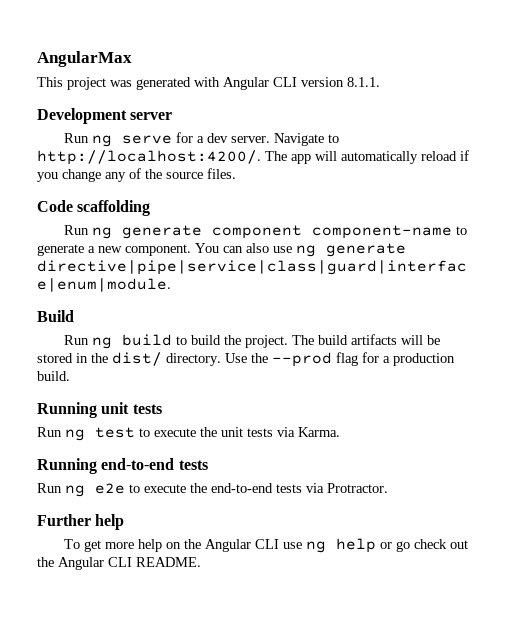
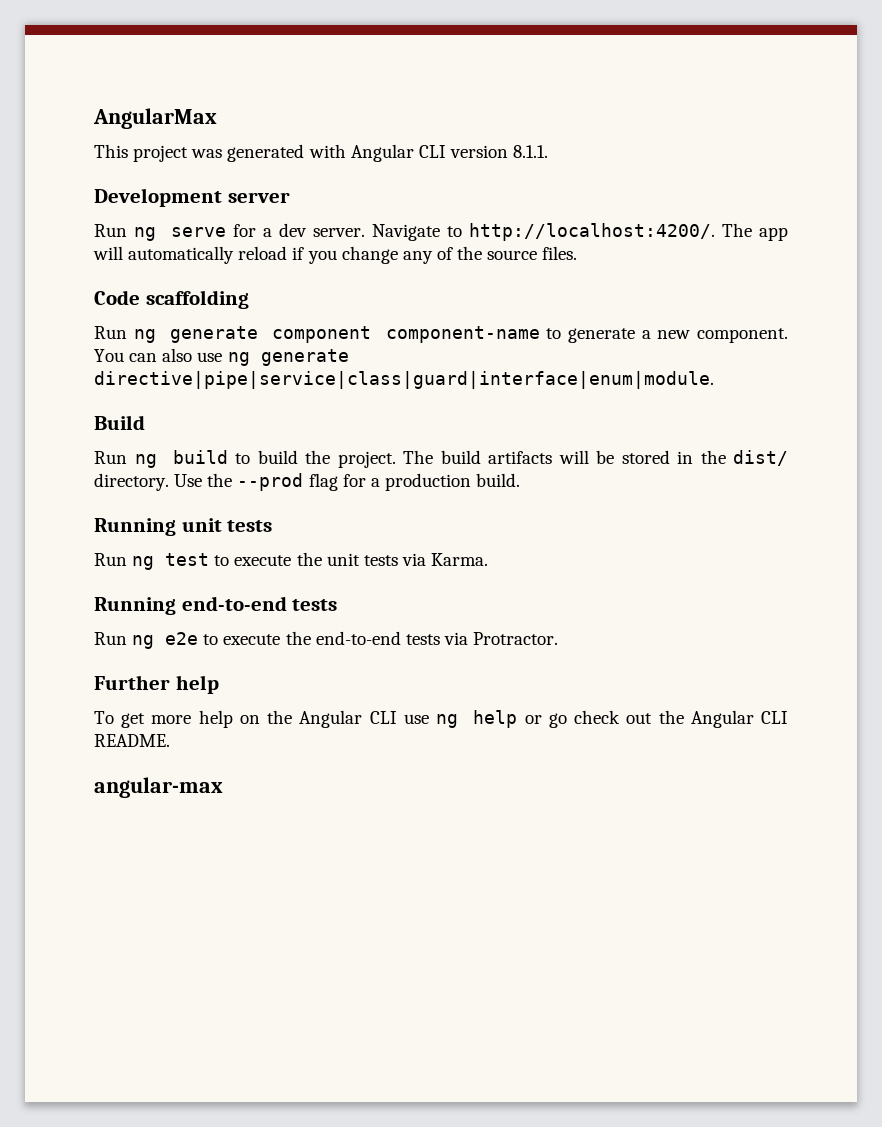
(201, 562) none -> [94,777,223,798] // angular-max

